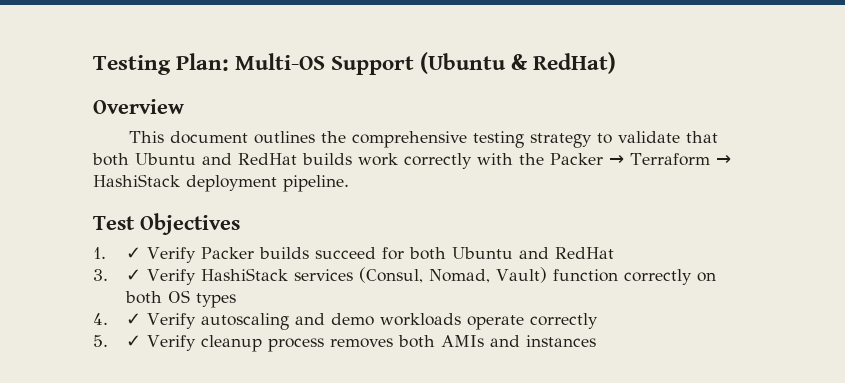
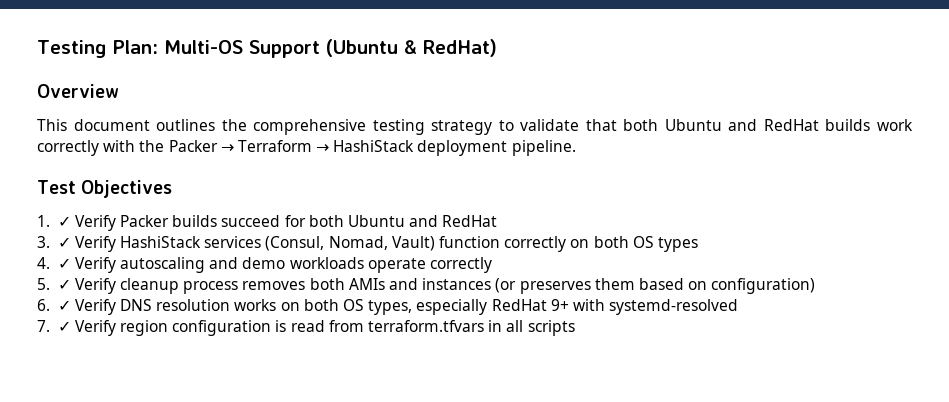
(597, 341) none -> [495,278,816,294] [37,299,739,315] [37,320,575,336] (or preserves them based on configuration) // 6. ✓ Verify DNS resolution works on both OS types, especially RedHat 9+ with systemd-resolved // 7. ✓ Verify region configuration is read from terraform.tfvars in all scripts

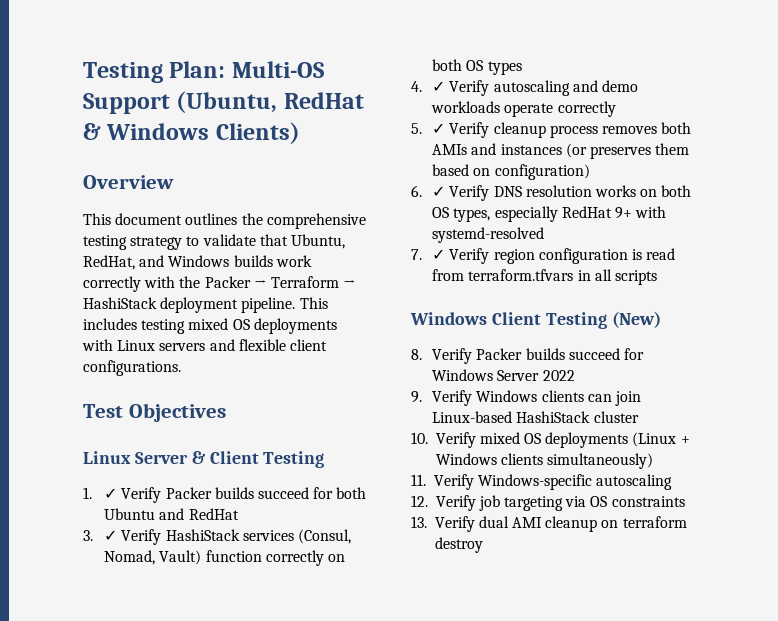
[325,39,497,57] (Ubuntu & RedHat) -> [176,91,364,113] [83,122,300,144] (Ubuntu, RedHat & Windows Clients)
[623,119,819,131] both Ubuntu and RedHat -> [290,234,345,249] [83,255,230,270] Ubuntu, RedHat, and Windows
[37,180,173,198] // Test Objectives -> [299,297,328,309] [83,318,337,334] [82,339,327,351] [83,360,181,376] [83,403,226,422] [83,451,325,468] This includes testing mixed OS deployments with Linux servers and flexible client configurations. // Test Objectives // Linux Server & Client Testing
(575, 328) none -> [410,311,661,329] [411,348,644,364] [432,369,575,381] [411,390,641,406] [432,411,639,423] [411,432,690,448] [435,453,654,469] [411,474,673,490] [411,495,685,511] [411,516,687,532] [434,537,483,553] // Windows Client Testing (New) // 8. Verify Packer builds succeed for Windows Server 2022 // 9. Verify Windows clients can join Linux-based HashiStack cluster // 10. Verify mixed OS deployments (Linux + Windows clients simultaneously) // 11. Verify Windows-specific autoscaling // 12. Verify job targeting via OS constraints // 13. Verify dual AMI cleanup on terraform destroy

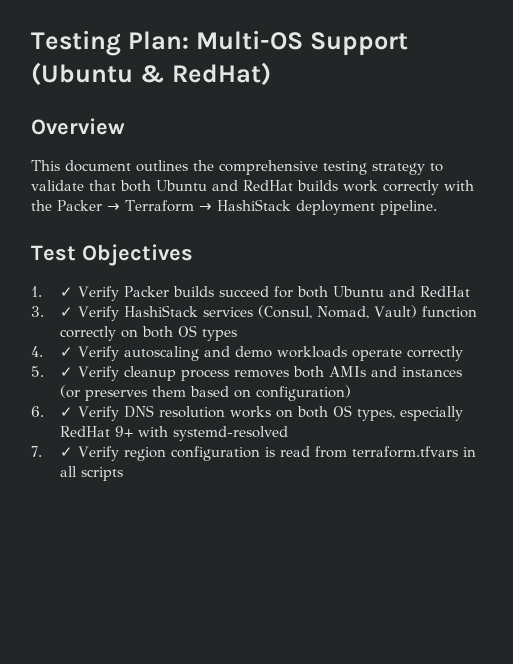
[176,91,364,113] [83,122,300,144] (Ubuntu, RedHat & Windows Clients) -> [31,62,271,86] (Ubuntu & RedHat)
[290,234,345,249] [83,255,230,270] Ubuntu, RedHat, and Windows -> [120,180,293,192] both Ubuntu and RedHat
[299,297,328,309] [83,318,337,334] [82,339,327,351] [83,360,181,376] [83,403,226,422] [83,451,325,468] This includes testing mixed OS deployments with Linux servers and flexible client configurations. // Test Objectives // Linux Server & Client Testing -> [31,244,193,266] // Test Objectives
[410,311,661,329] [411,348,644,364] [432,369,575,381] [411,390,641,406] [432,411,639,423] [411,432,690,448] [435,453,654,469] [411,474,673,490] [411,495,685,511] [411,516,687,532] [434,537,483,553] // Windows Client Testing (New) // 8. Verify Packer builds succeed for Windows Server 2022 // 9. Verify Windows clients can join Linux-based HashiStack cluster // 10. Verify mixed OS deployments (Linux + Windows clients simultaneously) // 11. Verify Windows-specific autoscaling // 12. Verify job targeting via OS constraints // 13. Verify dual AMI cleanup on terraform destroy -> (123, 474) none

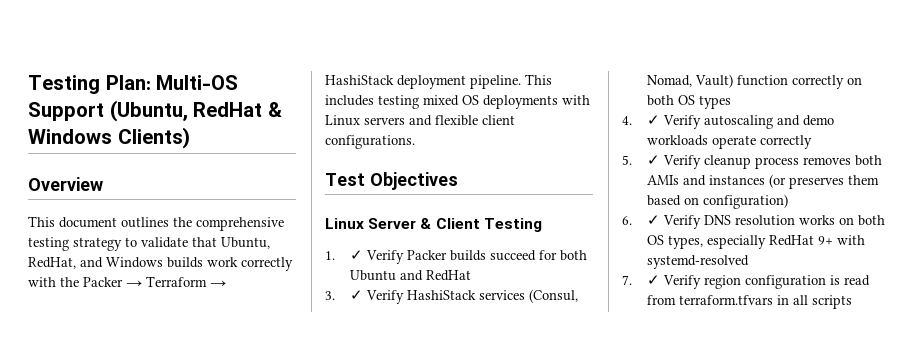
[31,62,271,86] (Ubuntu & RedHat) -> [109,100,282,122] [28,127,190,149] (Ubuntu, RedHat & Windows Clients)
[120,180,293,192] both Ubuntu and RedHat -> [221,237,270,249] [28,257,163,269] Ubuntu, RedHat, and Windows
[31,244,193,266] // Test Objectives -> [525,74,552,85] [325,95,590,109] [325,115,515,126] [325,135,415,149] [325,172,458,190] [325,218,542,232] This includes testing mixed OS deployments with Linux servers and flexible client configurations. // Test Objectives // Linux Server & Client Testing

